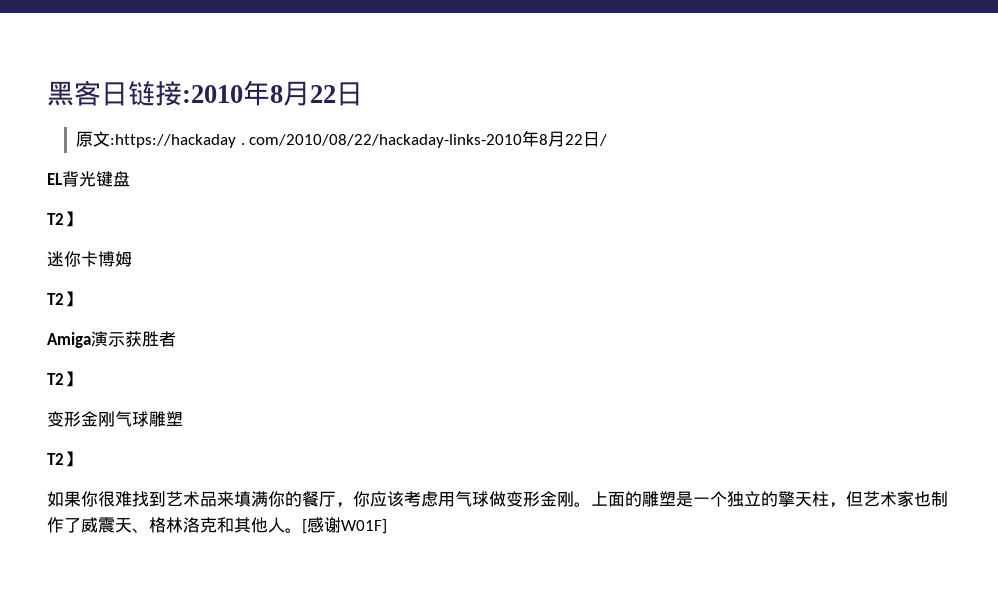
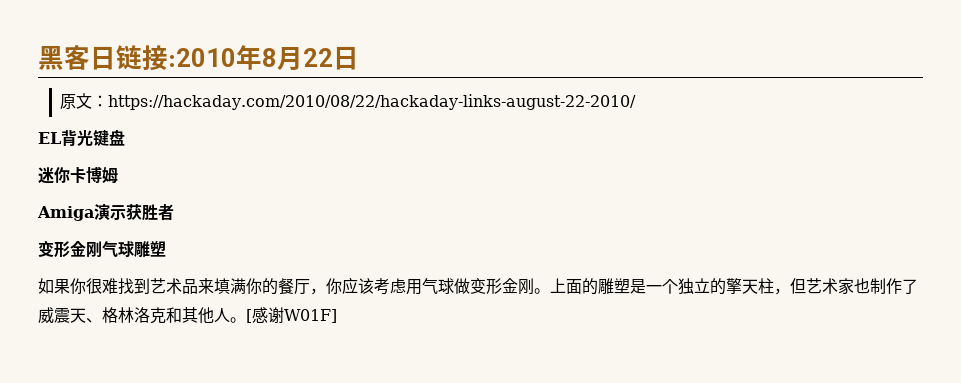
[110,130,608,148] :https://hackaday . com/2010/08/22/hackaday-links-2010年8月22日/ -> [92,94,637,110] ：https://hackaday.com/2010/08/22/hackaday-links-august-22-2010/
[47,211,81,227] // T2】 -> (125, 137) none
[47,291,81,307] // T2】 -> (118, 175) none
[47,371,81,387] // T2】 -> (174, 212) none
[47,451,81,467] // T2】 -> (166, 248) none

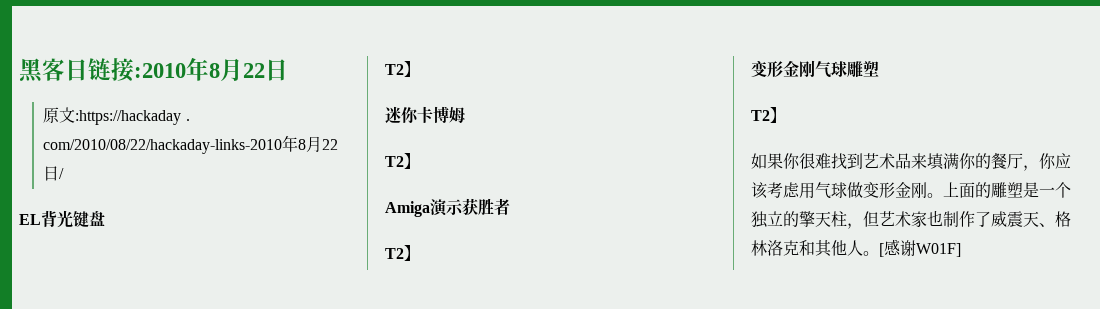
[92,94,637,110] ：https://hackaday.com/2010/08/22/hackaday-links-august-22-2010/ -> [75,110,190,125] [43,135,339,154] [43,166,65,181] :https://hackaday . com/2010/08/22/hackaday-links-2010年8月22日/
(125, 137) none -> [385,61,420,77] // T2】
(118, 175) none -> [385,153,420,169] // T2】
(174, 212) none -> [385,245,420,261] // T2】
(166, 248) none -> [751,107,786,123] // T2】

